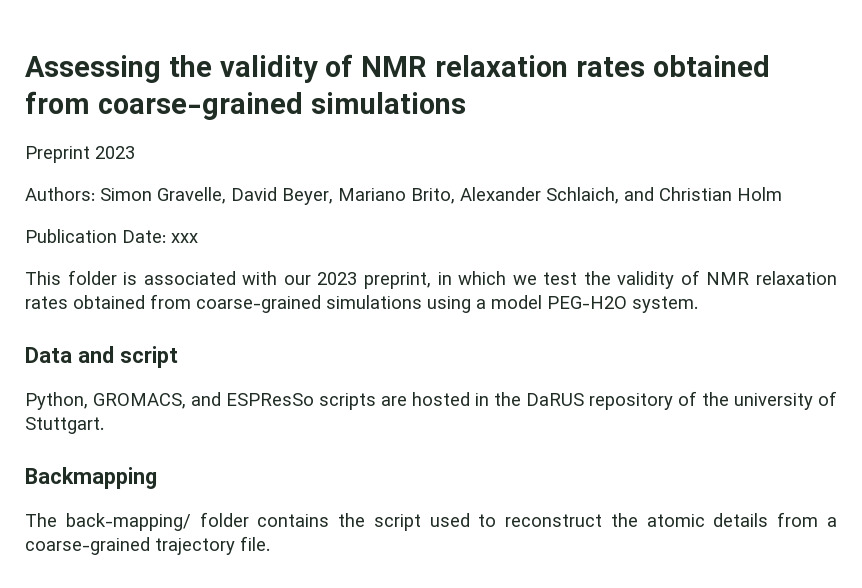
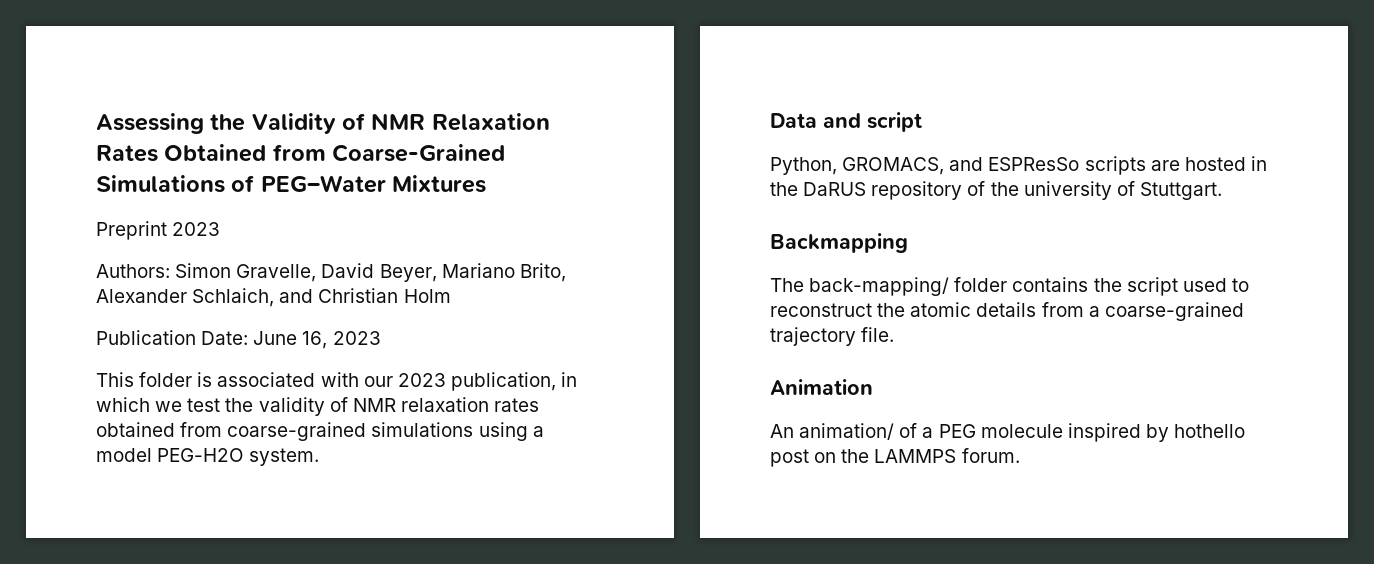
[219,54,770,83] [25,91,466,120] validity of NMR relaxation rates obtained from coarse-grained simulations -> [251,113,550,134] [96,144,506,162] [96,175,487,193] Validity of NMR Relaxation Rates Obtained from Coarse-Grained Simulations of PEG–Water Mixtures
[171,233,198,243] xxx -> [253,331,381,349] June 16, 2023
[363,272,431,289] preprint, -> [450,372,556,391] publication,
(270, 543) none -> [770,379,873,395] [770,423,1246,442] [770,448,1020,467] // Animation // An animation/ of a PEG molecule inspired by hothello post on the LAMMPS forum.

